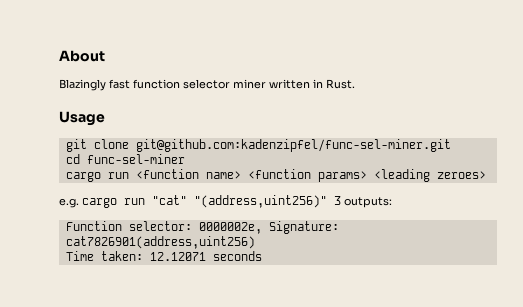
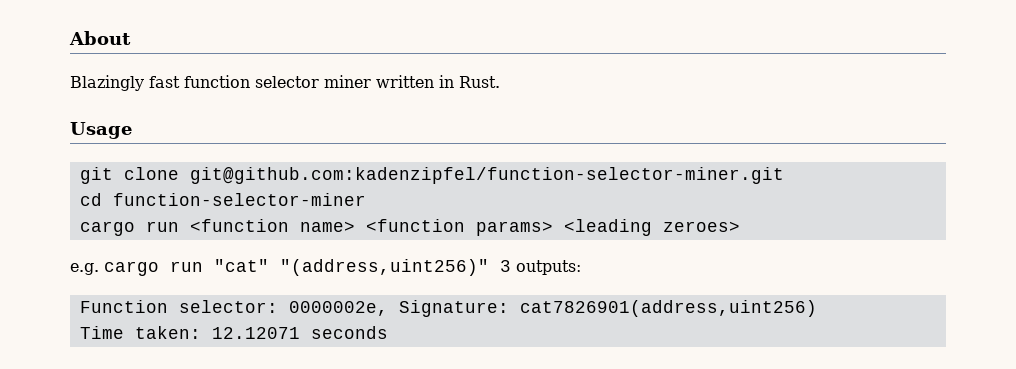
[135,139,451,152] git@github.com:kadenzipfel/func-sel-miner.git -> [189,167,784,184] git@github.com:kadenzipfel/function-selector-miner.git
[86,154,185,164] func-sel-miner -> [112,193,366,206] function-selector-miner

